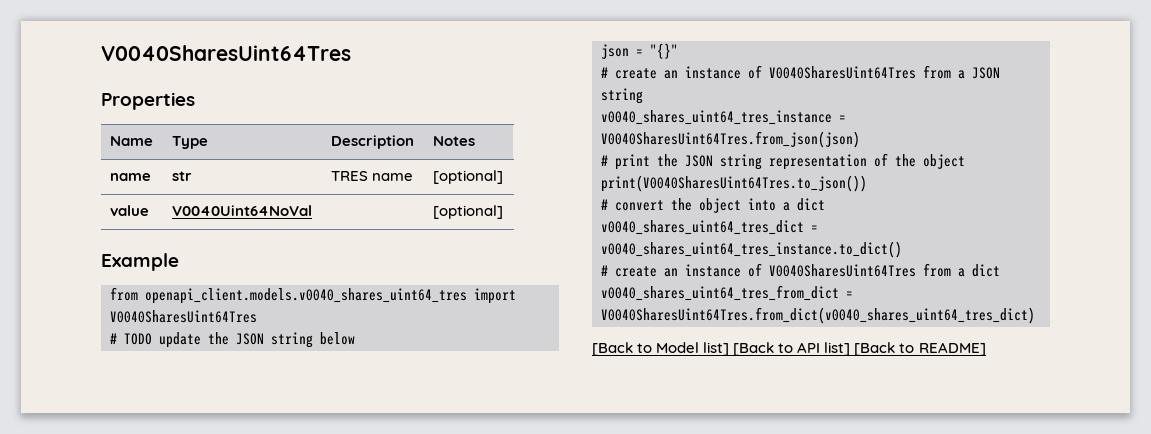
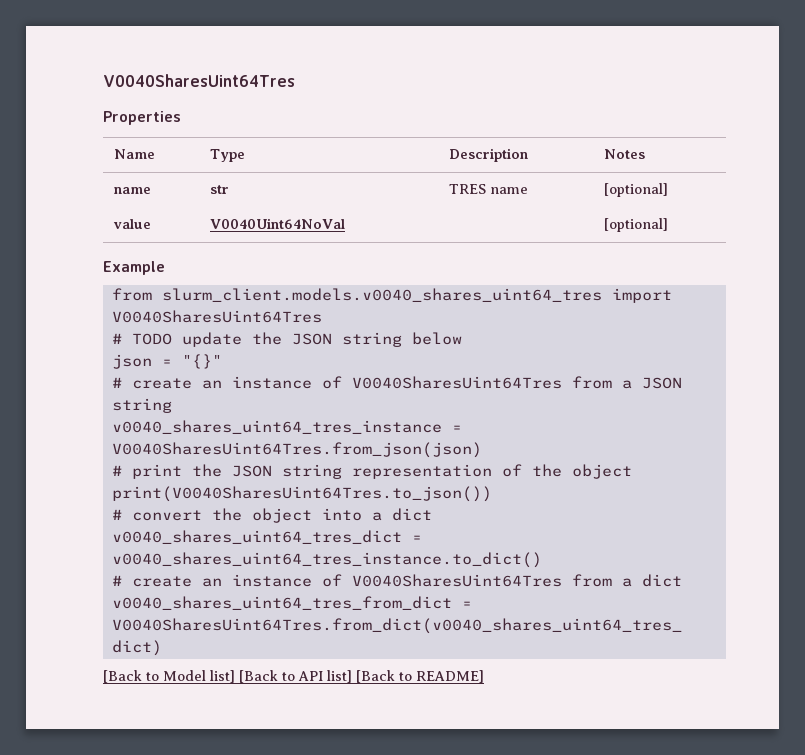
[145,288,467,304] openapi_client.models.v0040_shares_uint64_tres -> [161,288,602,302] slurm_client.models.v0040_shares_uint64_tres

